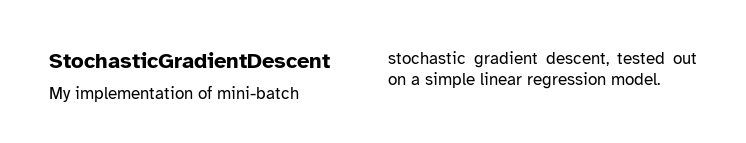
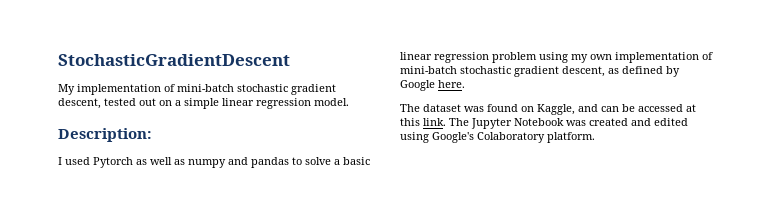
(660, 79) none -> [58,128,152,142] [58,157,370,168] [400,52,713,63] [400,66,680,77] [400,80,465,91] [400,104,696,115] [400,118,688,129] [400,132,595,143] // Description: // I used Pytorch as well as numpy and pandas to solve a basic linear regression problem using my own implementation of mini-batch stochastic gradient descent, as defined by Google here. // The dataset was found on Kaggle, and can be accessed at this link. The Jupyter Notebook was created and edited using Google's Colaboratory platform.

